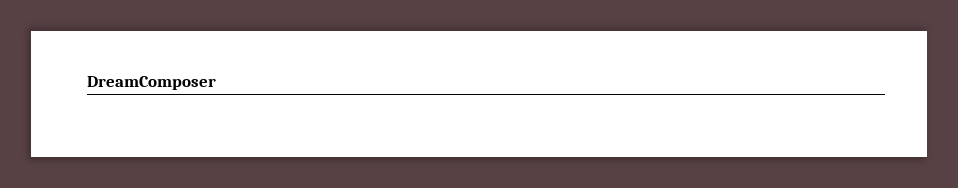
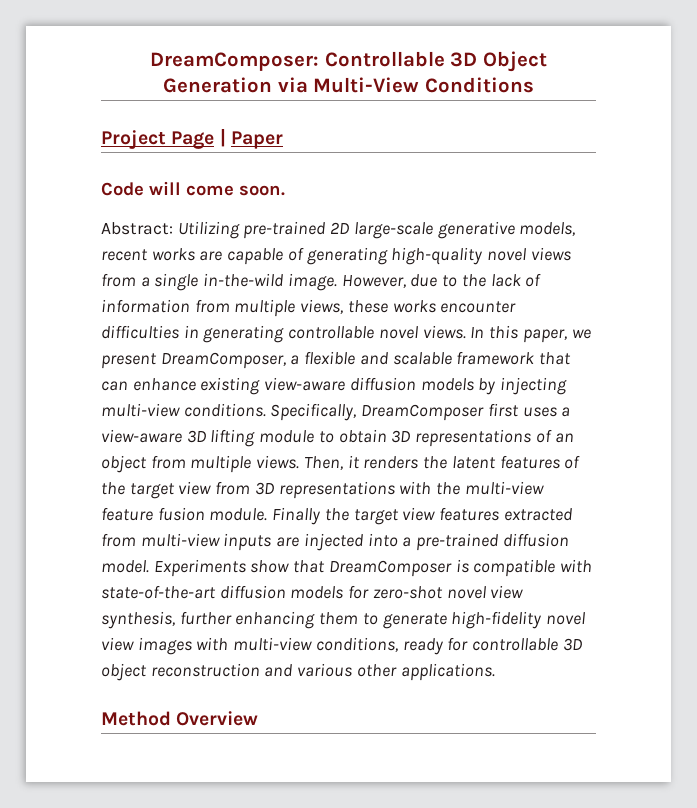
[87,76,216,90] DreamComposer -> [150,51,547,72] [163,77,534,93] [101,129,283,149] [101,181,285,196] [101,221,576,239] [101,247,571,265] [101,273,542,291] [101,299,517,317] [101,325,591,343] [101,351,572,369] [101,377,568,395] [101,403,571,421] [101,429,574,447] [101,455,581,473] [101,481,544,499] [101,507,572,525] [101,533,569,551] [101,559,593,577] [101,585,524,599] [101,611,586,629] [101,637,583,655] [101,663,495,681] [101,711,259,726] DreamComposer: Controllable 3D Object Generation via Multi-View Conditions // Project Page | Paper // Code will come soon. // Abstract: Utilizing pre-trained 2D large-scale generative models, recent works are capable of generating high-quality novel views from a single in-the-wild image. However, due to the lack of information from multiple views, these works encounter difficulties in generating controllable novel views. In this paper, we present DreamComposer, a flexible and scalable framework that can enhance existing view-aware diffusion models by injecting multi-view conditions. Specifically, DreamComposer first uses a view-aware 3D lifting module to obtain 3D representations of an object from multiple views. Then, it renders the latent features of the target view from 3D representations with the multi-view feature fusion module. Finally the target view features extracted from multi-view inputs are injected into a pre-trained diffusion model. Experiments show that DreamComposer is compatible with state-of-the-art diffusion models for zero-shot novel view synthesis, further enhancing them to generate high-fidelity novel view images with multi-view conditions, ready for controllable 3D object reconstruction and various other applications. // Method Overview

